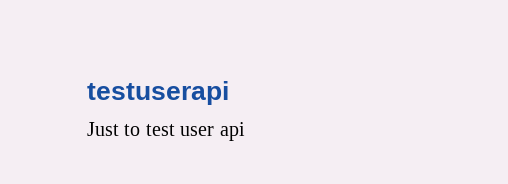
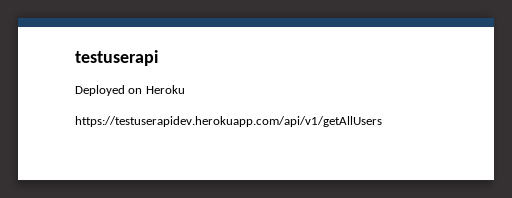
[87,122,245,141] Just to test user api -> [75,85,185,96] [75,116,382,127] Deployed on Heroku // https://testuserapidev.herokuapp.com/api/v1/getAllUsers

